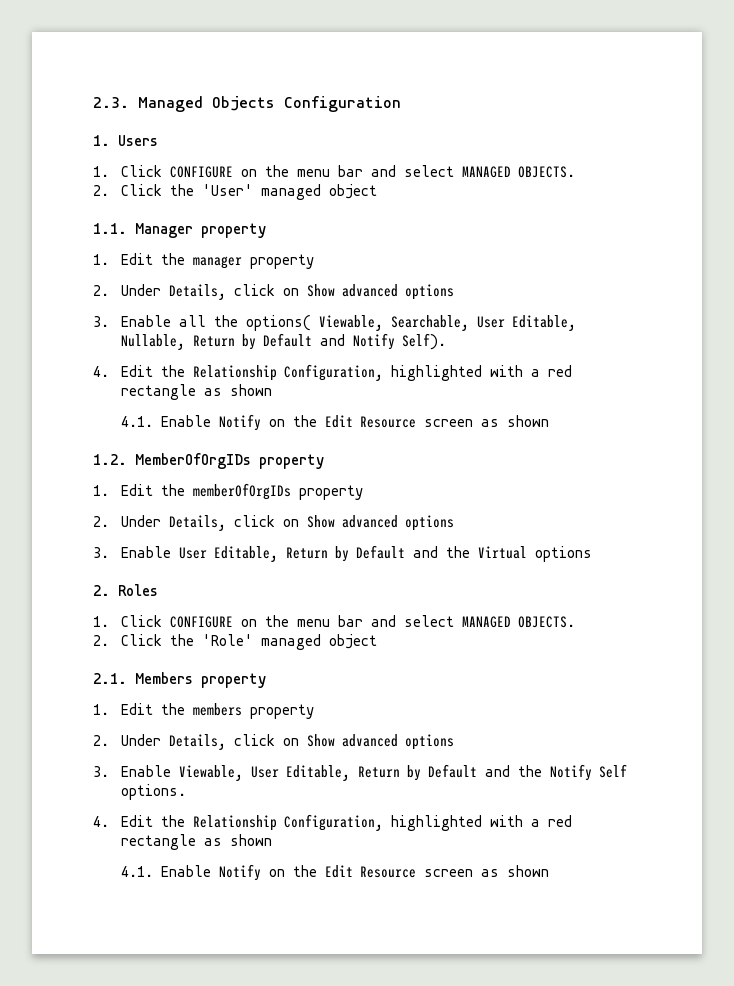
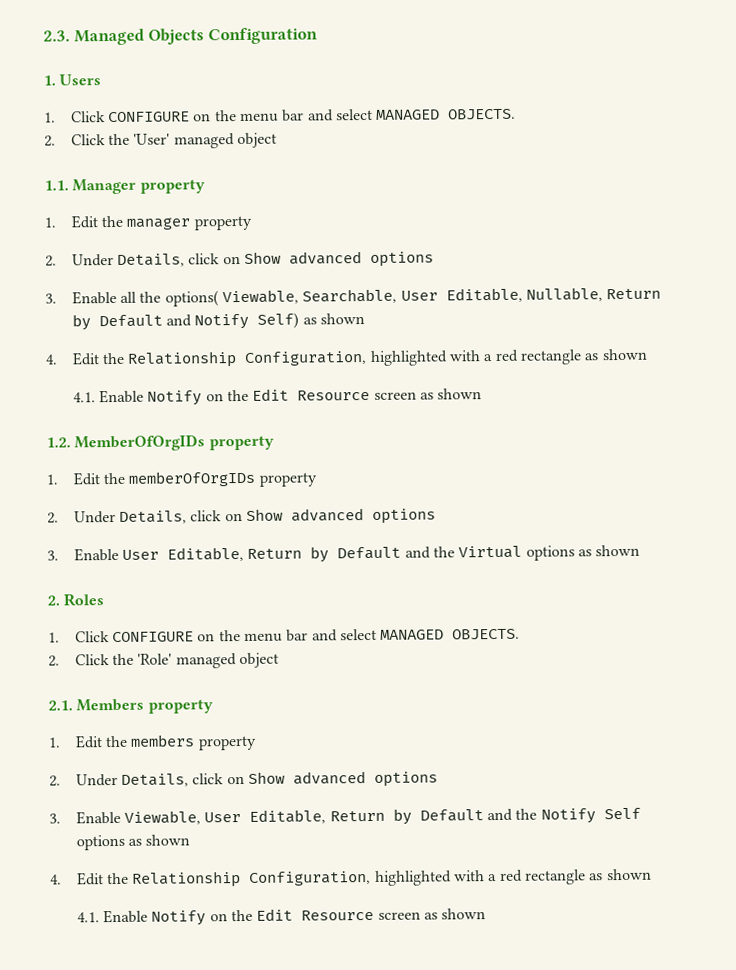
[402,333,447,350] Self). -> [257,312,365,329] Self) as shown
(593, 554) none -> [577,544,641,557] as shown
[121,784,187,800] options. -> [75,834,191,851] options as shown

